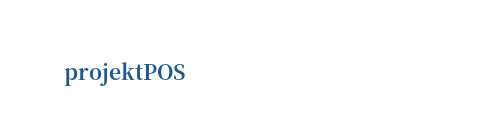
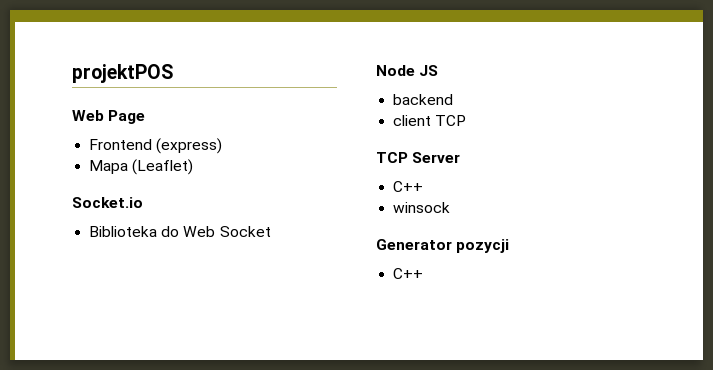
(186, 74) none -> [72,110,146,124] [89,138,223,154] [89,159,194,175] [72,197,143,208] [89,226,271,237] [376,65,439,76] [393,94,454,105] [393,115,467,126] [376,152,461,163] [393,181,424,192] [393,202,451,213] [376,239,510,253] [393,268,424,279] // Web Page // Frontend (express) // Mapa (Leaflet) // Socket.io // Biblioteka do Web Socket // Node JS // backend // client TCP // TCP Server // C++ // winsock // Generator pozycji // C++

